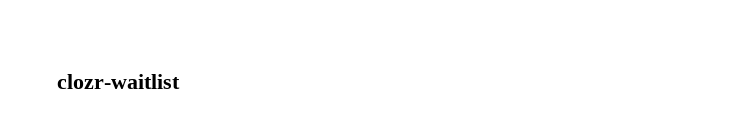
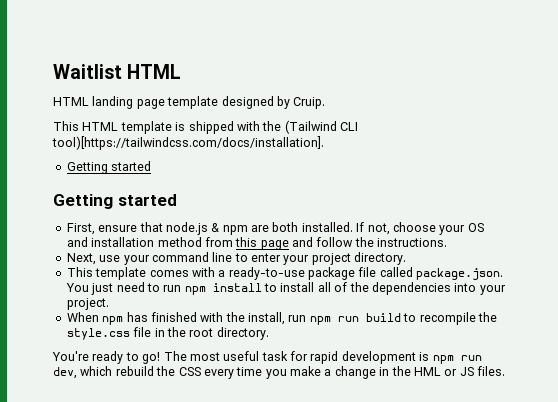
[57,74,180,89] clozr-waitlist -> [53,64,182,79] [53,96,326,109] [53,120,358,134] [52,136,324,150] [66,161,152,174] [53,194,177,209] [66,222,484,235] [66,237,448,250] [66,252,407,265] [66,267,504,280] [65,282,506,295] [66,298,109,310] [66,312,497,325] [66,327,269,340] [52,351,482,364] [53,366,505,379] Waitlist HTML // HTML landing page template designed by Cruip. // This HTML template is shipped with the (Tailwind CLI tool)[https://tailwindcss.com/docs/installation]. // Getting started // Getting started // First, ensure that node.js & npm are both installed. If not, choose your OS and installation method from this page and follow the instructions. // Next, use your command line to enter your project directory. // This template comes with a ready-to-use package file called package.json. You just need to run npm install to install all of the dependencies into your project. // When npm has finished with the install, run npm run build to recompile the style.css file in the root directory. // You're ready to go! The most useful task for rapid development is npm run dev, which rebuild the CSS every time you make a change in the HML or JS files.

